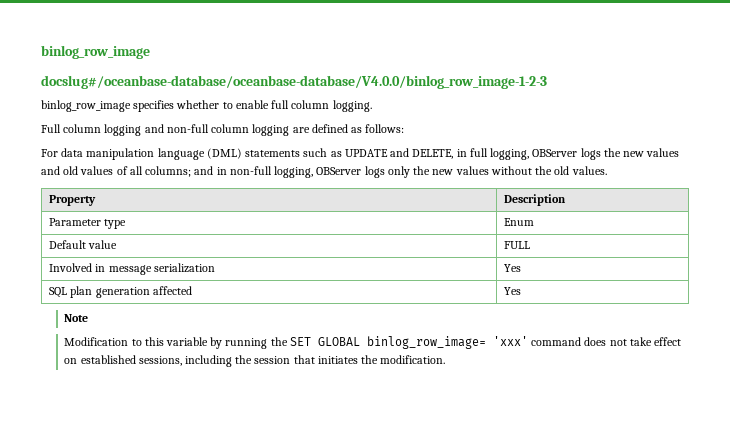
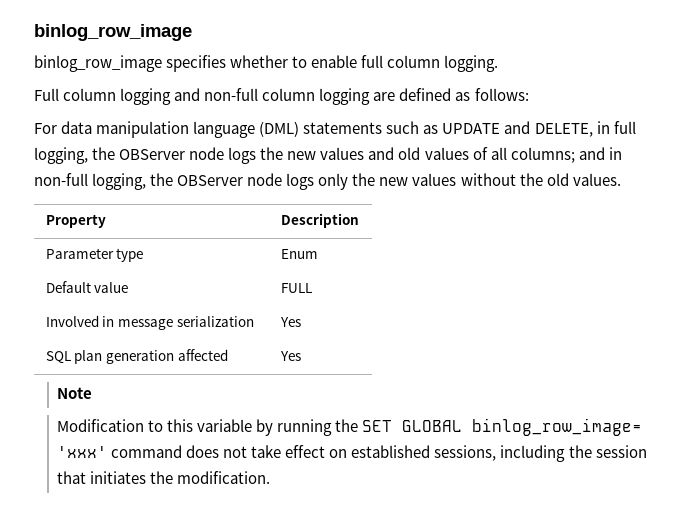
[41,45,150,59] [41,75,547,89] binlog_row_image // docslug#/oceanbase-database/oceanbase-database/V4.0.0/binlog_row_image-1-2-3 -> [34,24,192,41] binlog_row_image
[532,149,578,157] OBServer -> [92,147,225,160] the OBServer node
[316,167,362,175] OBServer -> [150,173,283,186] the OBServer node

